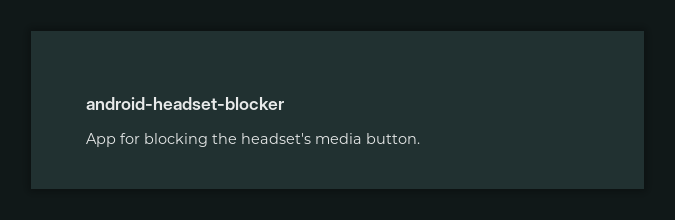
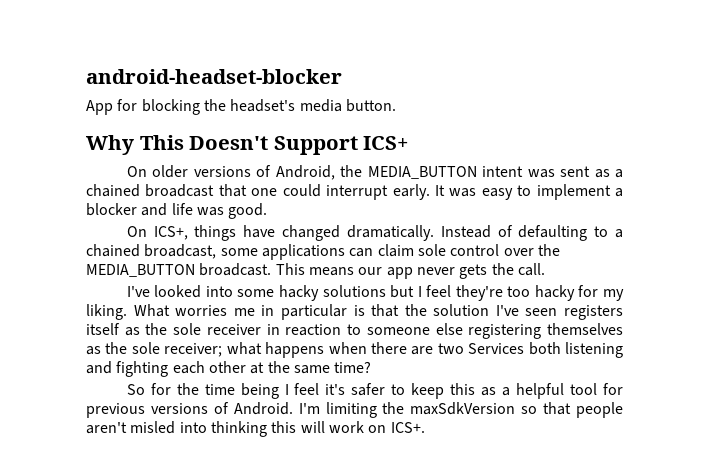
(420, 138) none -> [86,135,409,155] [126,165,623,180] [86,184,623,200] [86,203,268,219] [126,225,623,241] [86,244,560,260] [86,263,545,279] [126,285,624,301] [86,304,623,320] [86,323,624,339] [86,342,624,358] [86,361,372,377] [126,383,624,399] [86,402,623,418] [86,421,425,437] // Why This Doesn't Support ICS+ // On older versions of Android, the MEDIA_BUTTON intent was sent as a chained broadcast that one could interrupt early. It was easy to implement a blocker and life was good. // On ICS+, things have changed dramatically. Instead of defaulting to a chained broadcast, some applications can claim sole control over the MEDIA_BUTTON broadcast. This means our app never gets the call. // I've looked into some hacky solutions but I feel they're too hacky for my liking. What worries me in particular is that the solution I've seen registers itself as the sole receiver in reaction to someone else registering themselves as the sole receiver; what happens when there are two Services both listening and fighting each other at the same time? // So for the time being I feel it's safer to keep this as a helpful tool for previous versions of Android. I'm limiting the maxSdkVersion so that people aren't misled into thinking this will work on ICS+.

